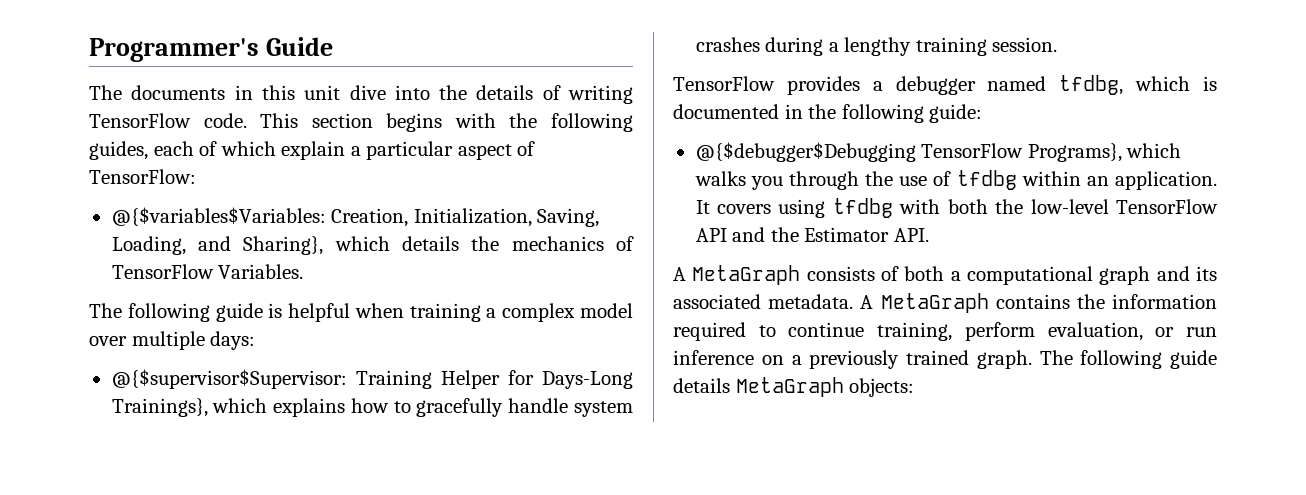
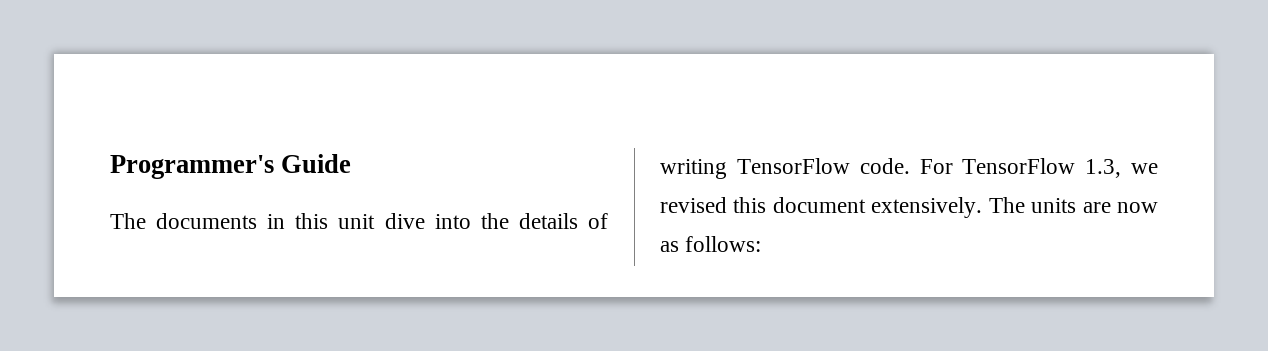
[260,113,633,132] [89,141,536,160] [89,169,196,184] [111,207,600,227] [111,236,635,255] [111,264,304,279] [89,303,633,322] [89,331,256,350] [111,369,633,389] [111,398,633,417] [695,37,1058,56] [673,75,1217,95] [673,104,983,123] [695,142,1182,162] [694,170,1217,190] [695,198,1219,218] [695,227,929,242] [673,265,1217,285] [673,293,1217,313] [673,322,1217,341] [673,350,1217,369] [673,377,915,397] This section begins with the following guides, each of which explain a particular aspect of TensorFlow: // @{$variables$Variables: Creation, Initialization, Saving, Loading, and Sharing}, which details the mechanics of TensorFlow Variables. // The following guide is helpful when training a complex model over multiple days: // @{$supervisor$Supervisor: Training Helper for Days-Long Trainings}, which explains how to gracefully handle system crashes during a lengthy training session. // TensorFlow provides a debugger named tfdbg, which is documented in the following guide: // @{$debugger$Debugging TensorFlow Programs}, which walks you through the use of tfdbg within an application. It covers using tfdbg with both the low-level TensorFlow API and the Estimator API. // A MetaGraph consists of both a computational graph and its associated metadata. A MetaGraph contains the information required to continue training, perform evaluation, or run inference on a previously trained graph. The following guide details MetaGraph objects: -> [919,158,1158,178] [660,197,1158,218] [660,236,762,252] For TensorFlow 1.3, we revised this document extensively. The units are now as follows:

